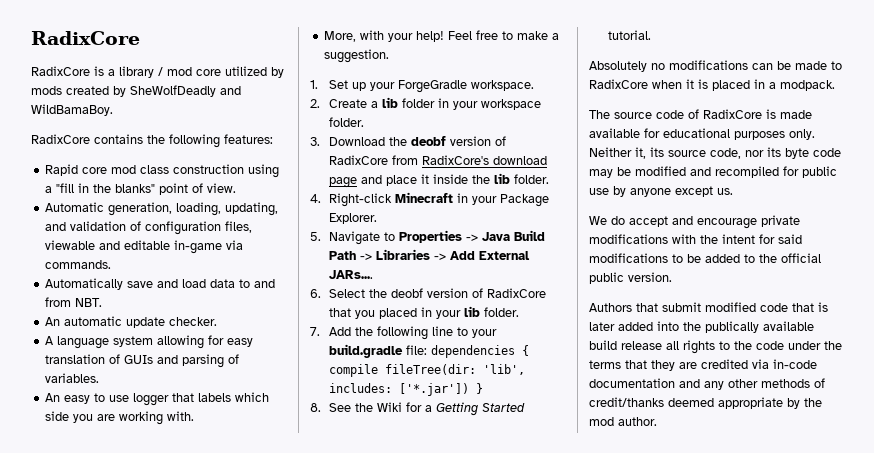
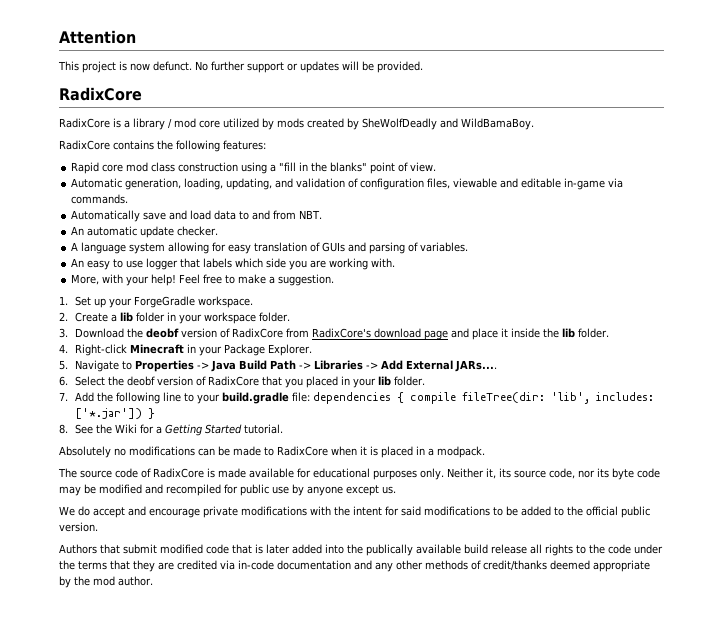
(31, 38) none -> [59,30,136,44] [58,61,423,73] Attention // This project is now defunct. No further support or updates will be provided. //

